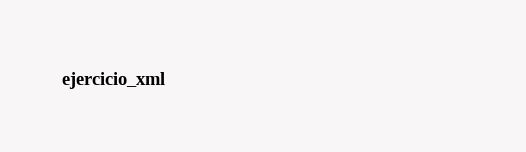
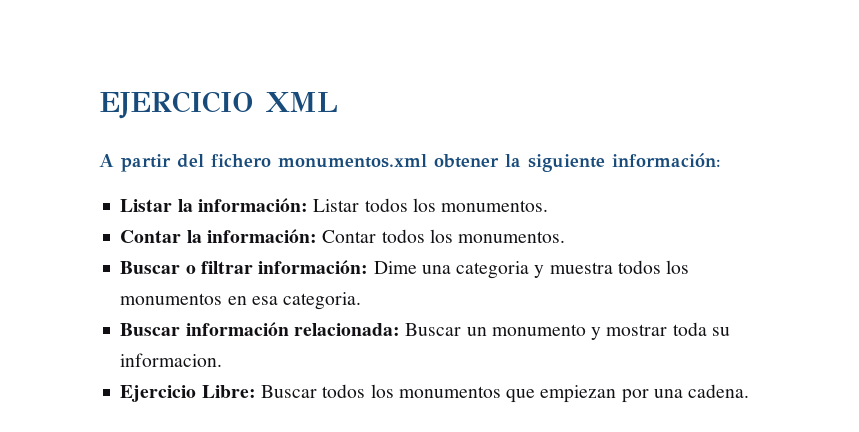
[62,72,165,89] ejercicio_xml -> [99,91,338,119] [99,153,721,172] [120,198,549,212] [120,229,566,243] [120,260,690,279] [120,292,362,310] [120,322,730,340] [120,353,223,367] [120,384,750,403] EJERCICIO XML // A partir del fichero monumentos.xml obtener la siguiente información: // Listar la información: Listar todos los monumentos. // Contar la información: Contar todos los monumentos. // Buscar o filtrar información: Dime una categoria y muestra todos los monumentos en esa categoria. // Buscar información relacionada: Buscar un monumento y mostrar toda su informacion. // Ejercicio Libre: Buscar todos los monumentos que empiezan por una cadena.

